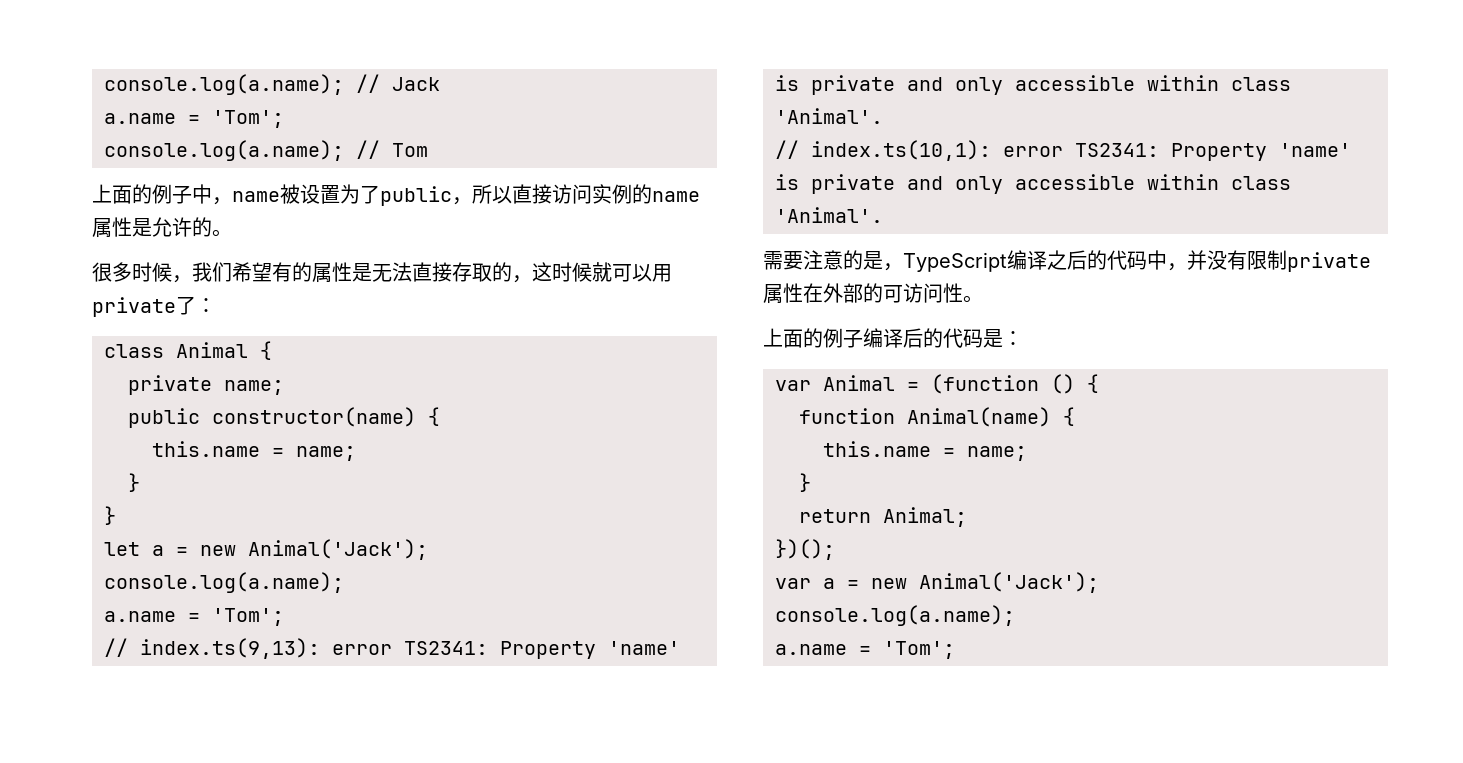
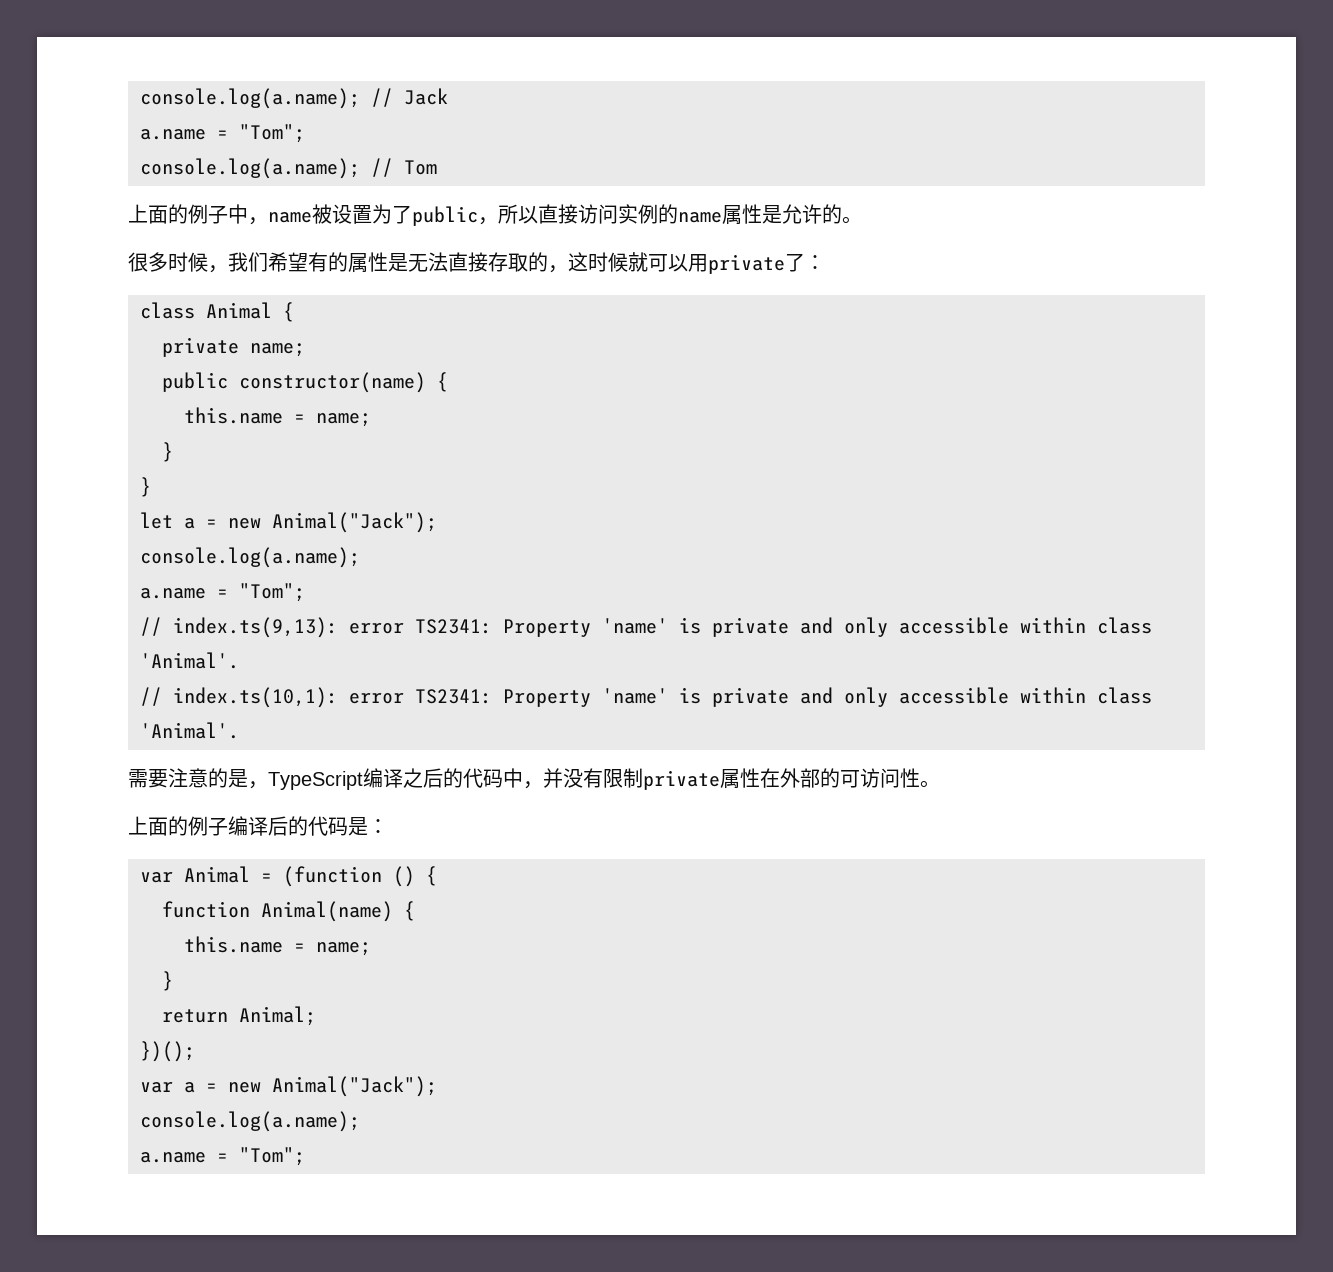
[212,110,284,128] 'Tom'; -> [239,124,305,143] "Tom";
[248,539,428,560] [104,572,344,593] [104,608,284,626] Animal('Jack'); // console.log(a.name); // a.name = 'Tom'; -> [272,512,437,533] [140,547,360,568] [140,583,305,602] Animal("Jack"); // console.log(a.name); // a.name = "Tom";
[919,572,1099,593] [775,605,1015,626] [775,641,955,659] Animal('Jack'); // console.log(a.name); // a.name = 'Tom'; -> [272,1076,437,1097] [140,1111,360,1132] [140,1147,305,1166] Animal("Jack"); // console.log(a.name); // a.name = "Tom";

